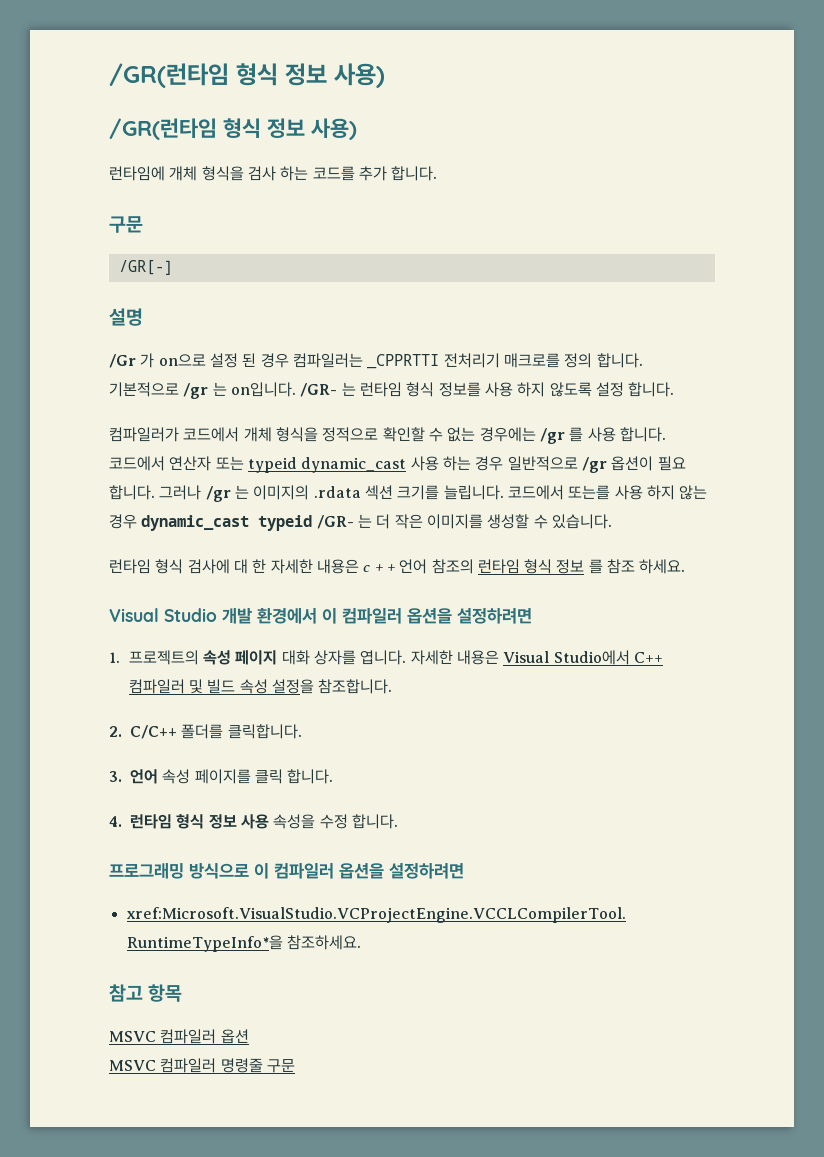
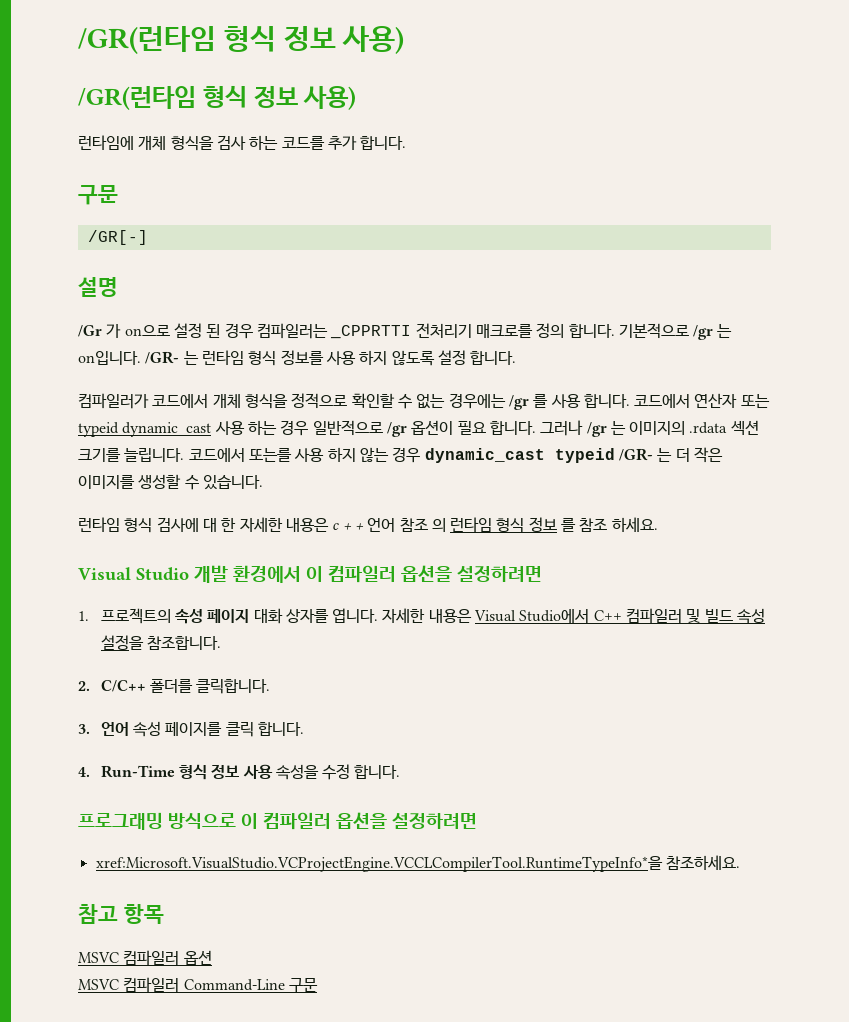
[431,559,474,574] 참조의 -> [399,518,446,532] 참조 의
[130,814,172,829] 런타임 -> [100,765,175,778] Run-Time
[220,1058,263,1073] 명령줄 -> [183,979,285,991] Command-Line

